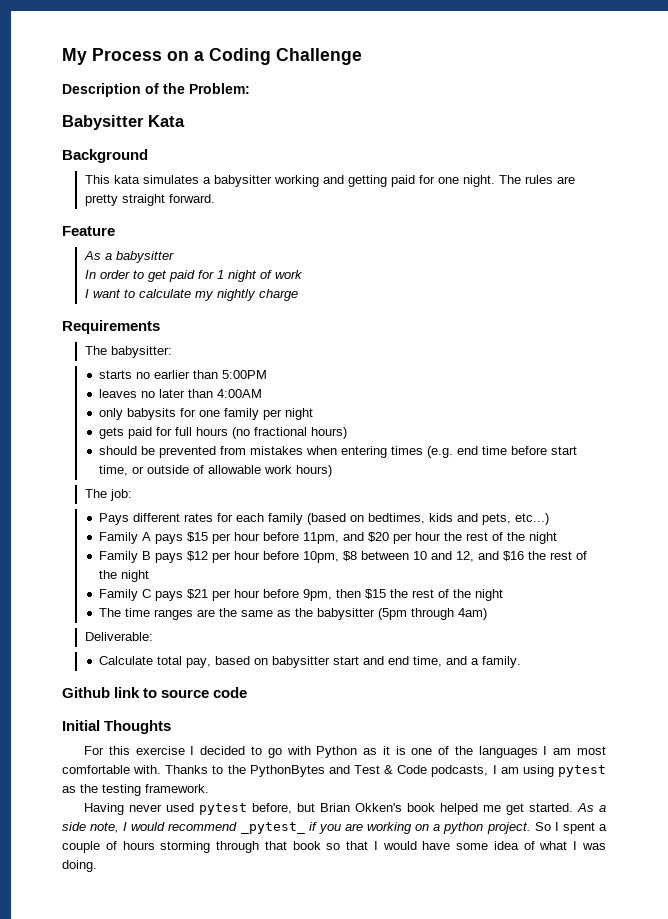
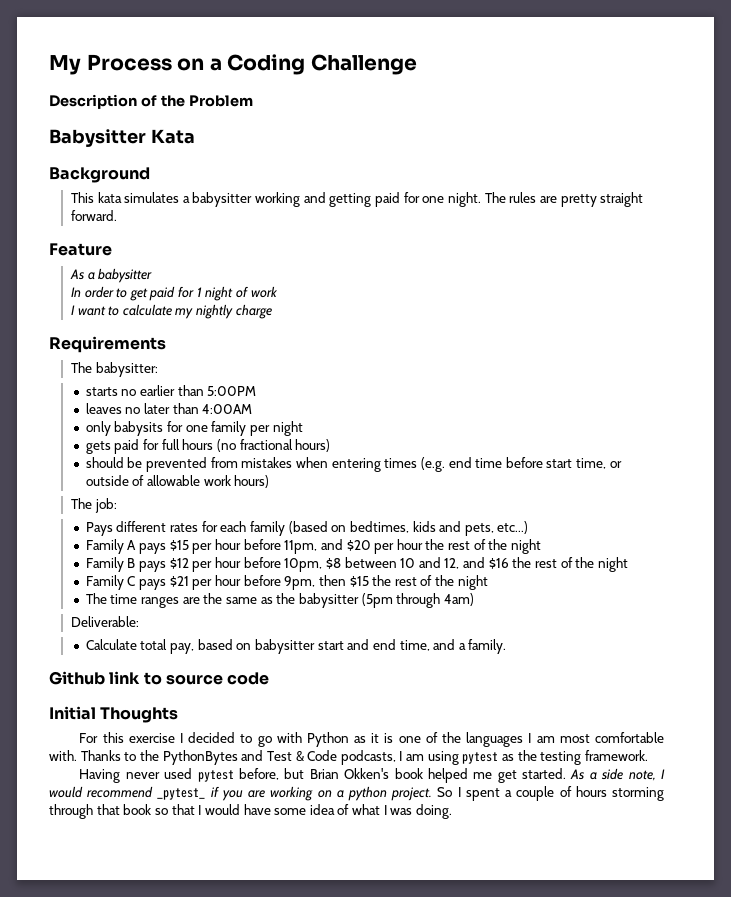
[189,83,250,94] Problem: -> [188,95,253,107] Problem

